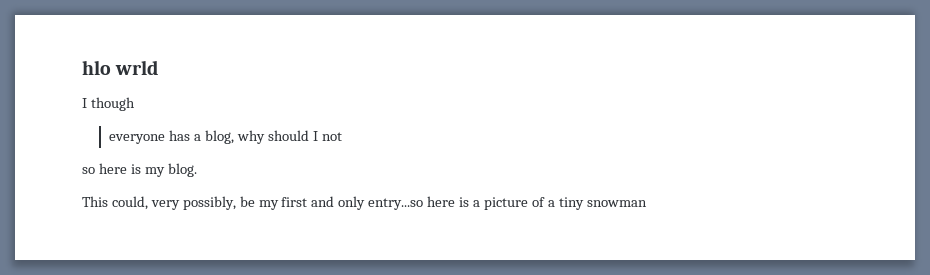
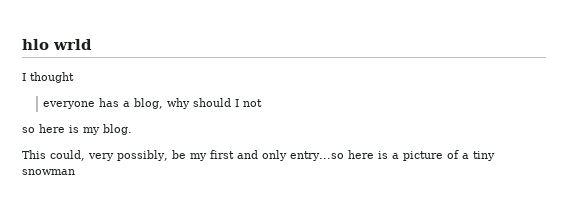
[90,97,135,111] though -> [30,72,74,83] thought

